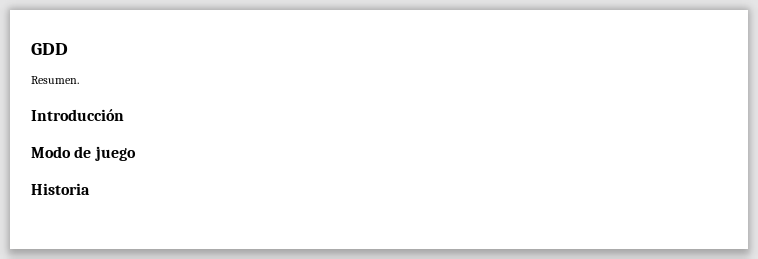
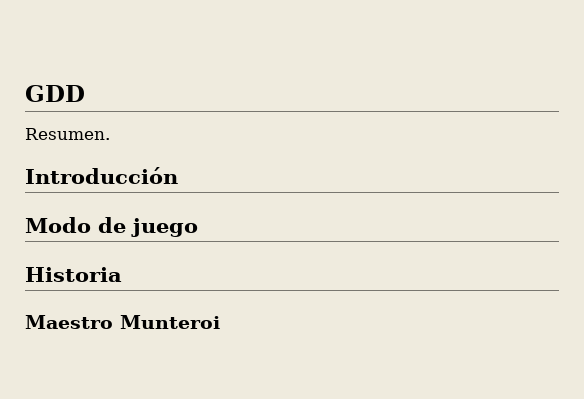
(90, 189) none -> [25,315,220,329] // Maestro Munteroi

